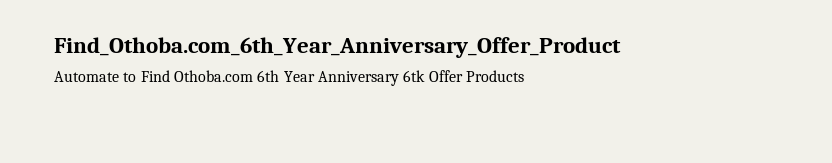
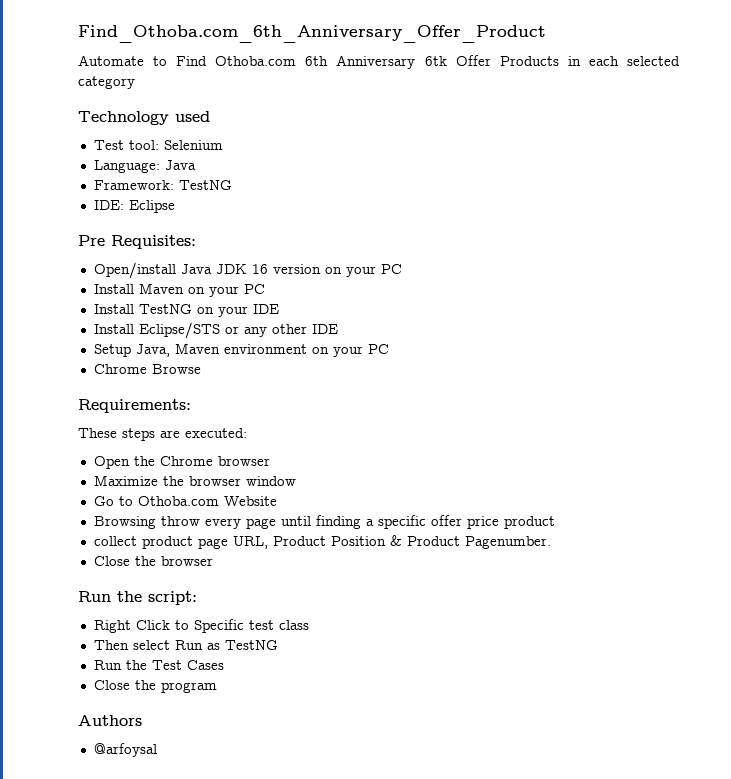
[54,37,621,58] Find_Othoba.com_6th_Year_Anniversary_Offer_Product -> [78,25,546,43] Find_Othoba.com_6th_Anniversary_Offer_Product
[283,71,315,82] Year -> (329, 61) none
(524, 76) none -> [567,56,680,66] [78,76,135,89] [78,111,210,125] [93,140,223,150] [93,160,196,173] [93,180,232,190] [93,200,175,213] [78,235,196,249] [93,262,402,279] [93,283,265,297] [93,304,279,317] [93,322,338,339] [93,343,389,357] [93,364,201,374] [78,399,191,413] [78,428,247,441] [93,456,270,469] [93,475,296,486] [93,496,277,506] [93,515,555,529] [93,535,551,549] [93,556,213,566] [78,591,197,605] [93,619,309,633] [93,640,278,650] [93,660,224,670] [93,680,217,693] [78,715,142,726] [93,743,157,757] in each selected category // Technology used // Test tool: Selenium // Language: Java // Framework: TestNG // IDE: Eclipse // Pre Requisites: // Open/install Java JDK 16 version on your PC // Install Maven on your PC // Install TestNG on your IDE // Install Eclipse/STS or any other IDE // Setup Java, Maven environment on your PC // Chrome Browse // Requirements: // These steps are executed: // Open the Chrome browser // Maximize the browser window // Go to Othoba.com Website // Browsing throw every page until finding a specific offer price product // collect product page URL, Product Position & Product Pagenumber. // Close the browser // Run the script: // Right Click to Specific test class // Then select Run as TestNG // Run the Test Cases // Close the program // Authors // @arfoysal

